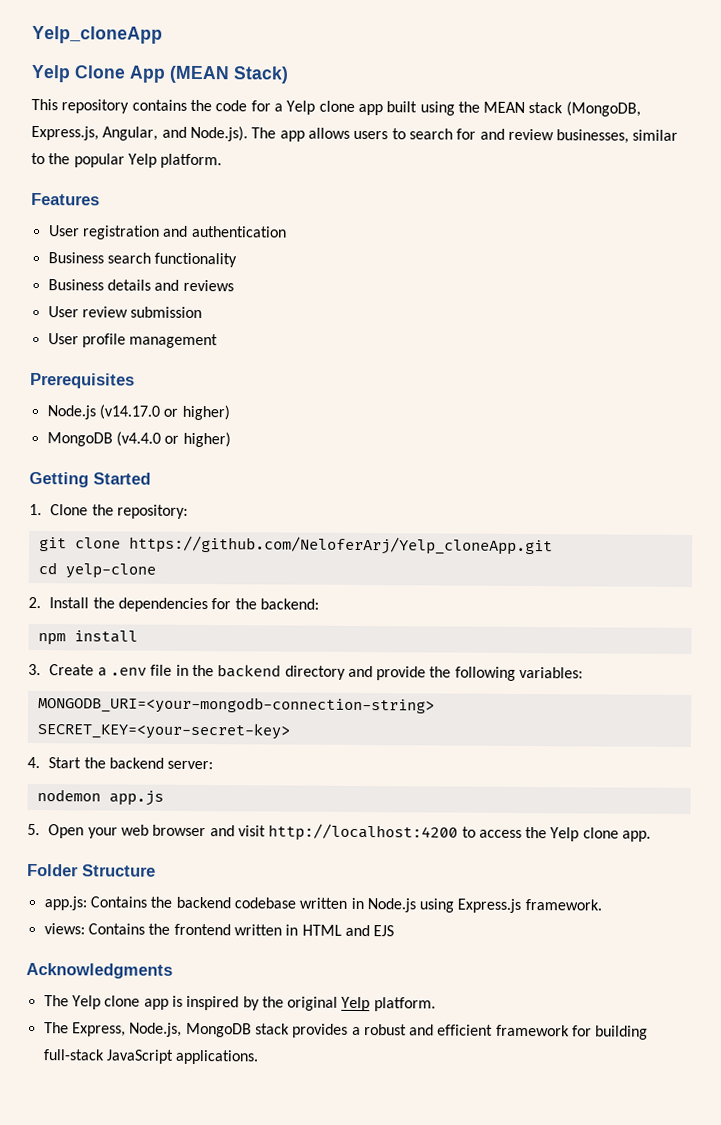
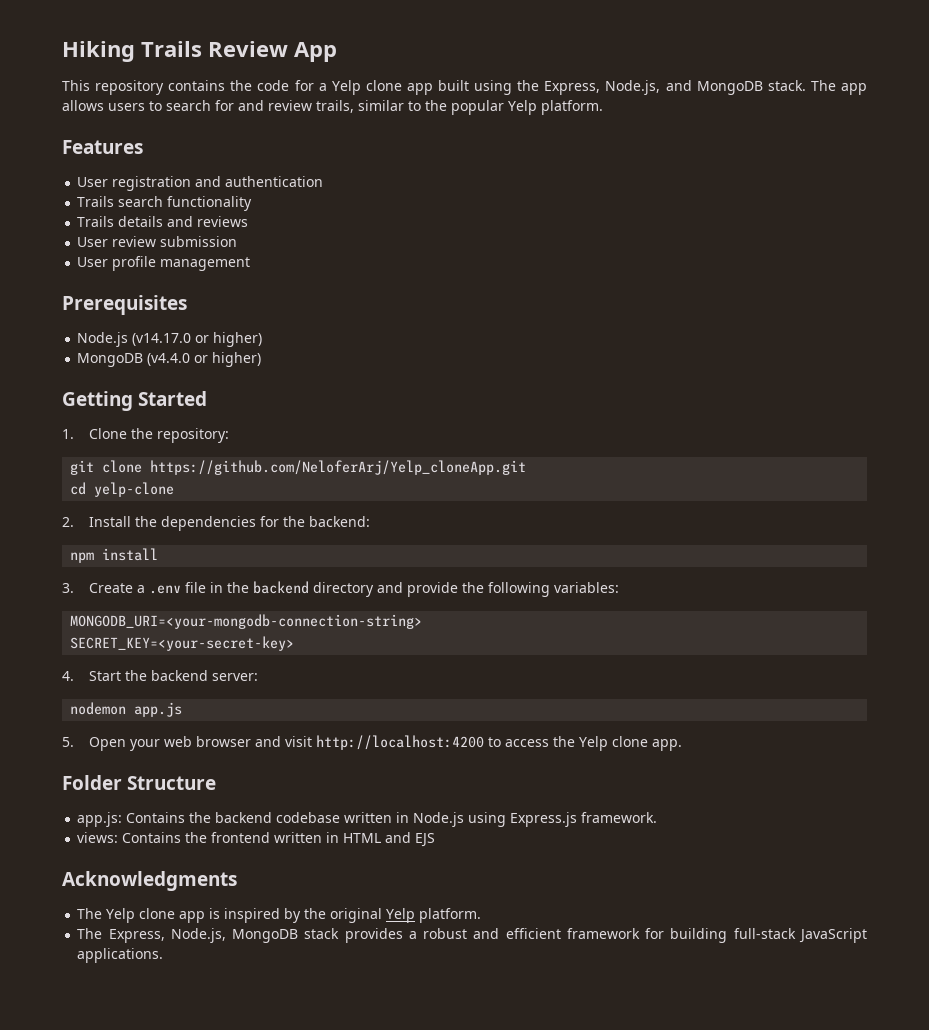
[32,25,163,44] [31,64,126,83] Yelp_cloneApp // Yelp Clone -> [62,41,288,62] Hiking Trails Review
[169,65,289,84] (MEAN Stack) -> (337, 52) none
[483,101,641,117] [31,125,248,142] MEAN stack (MongoDB, Express.js, Angular, and Node.js). -> [544,80,806,95] Express, Node.js, and MongoDB stack.
[556,129,630,144] businesses, -> [316,100,354,113] trails,
[47,252,104,264] Business -> [77,196,115,207] Trails
[47,279,104,291] Business -> [77,216,115,227] Trails

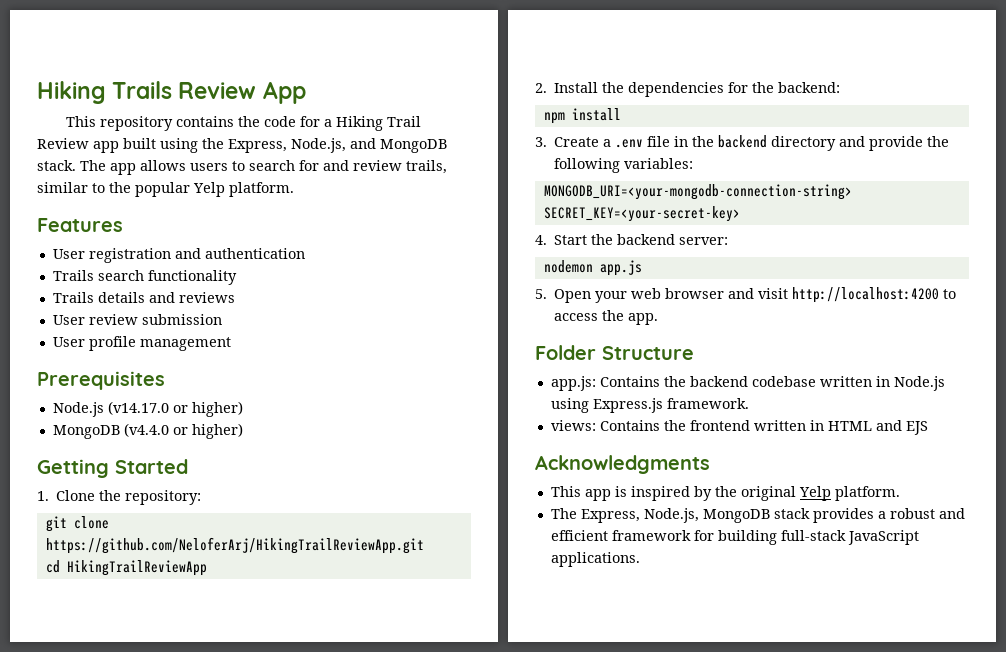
[331,80,402,95] Yelp clone -> [336,116,422,131] [37,138,89,149] Hiking Trail Review
[150,460,527,475] https://github.com/NeloferArj/Yelp_cloneApp.git -> [45,537,424,554] https://github.com/NeloferArj/HikingTrailReviewApp.git
[94,482,175,497] yelp-clone -> [66,560,207,576] HikingTrailReviewApp
[578,736,648,751] Yelp clone -> (625, 315) none
[77,908,176,923] The Yelp clone -> [550,486,581,497] This

